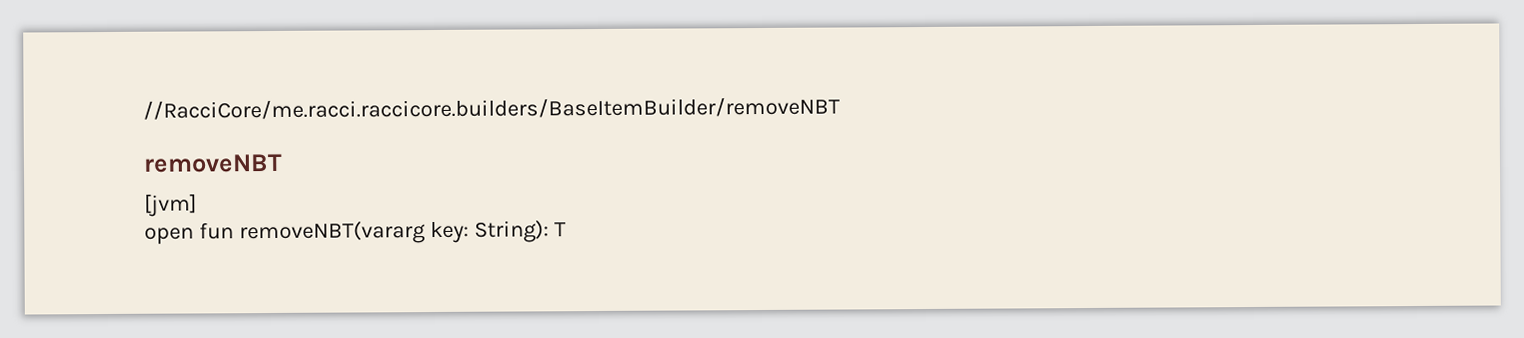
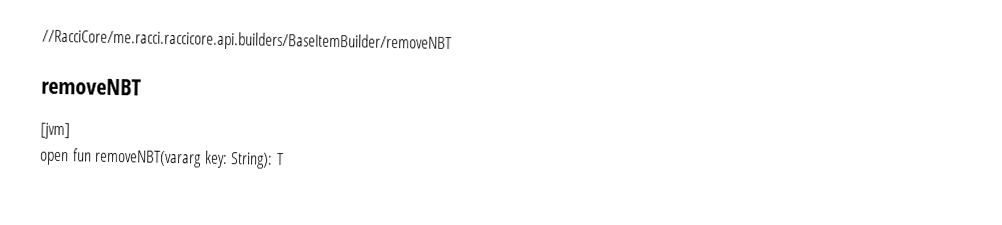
[143,96,840,120] //RacciCore/me.racci.raccicore.builders/BaseItemBuilder/removeNBT -> [42,28,452,54] //RacciCore/me.racci.raccicore.api.builders/BaseItemBuilder/removeNBT

